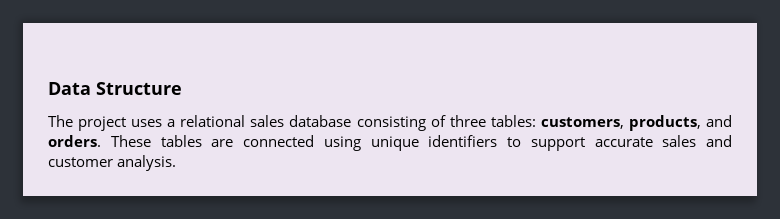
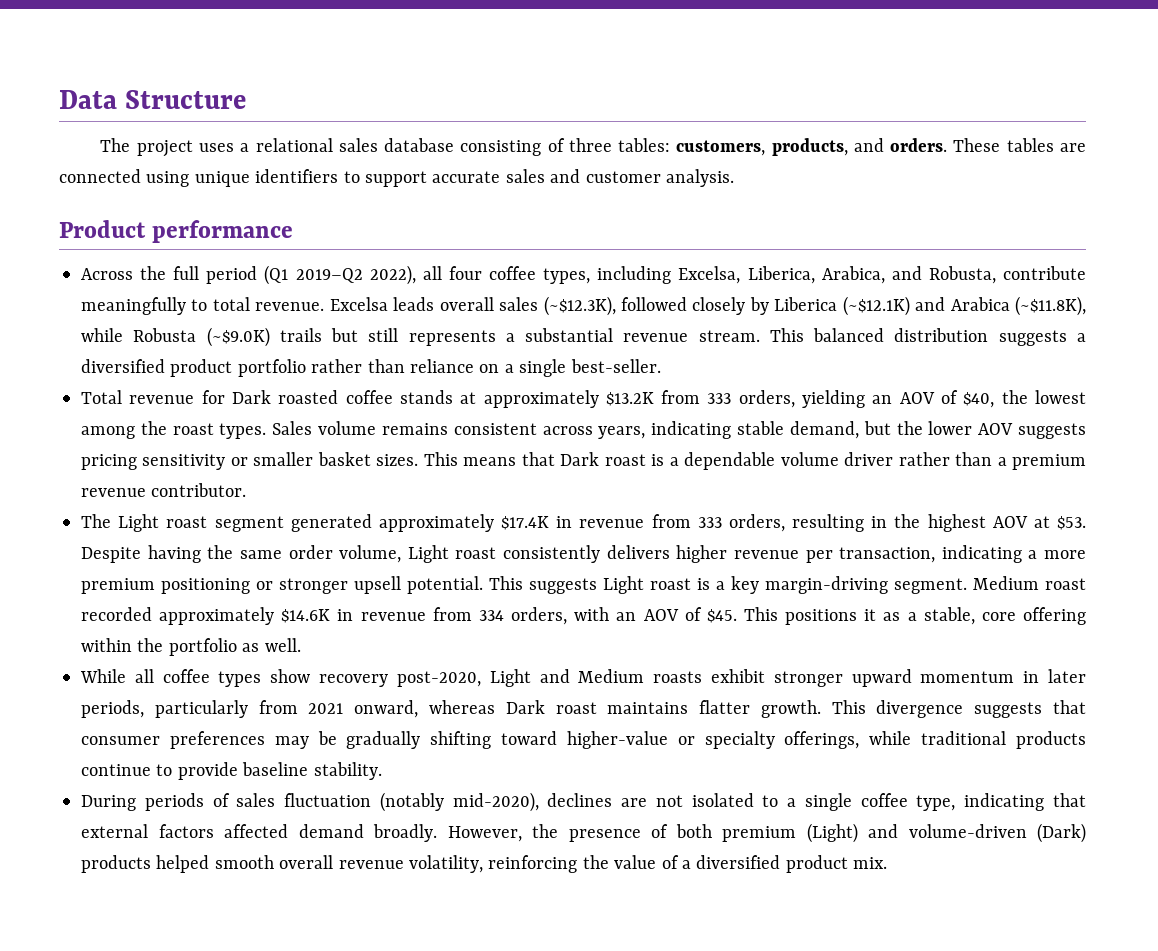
(177, 163) none -> [59,220,294,243] [81,265,1086,285] [81,296,1086,316] [81,327,1086,347] [81,359,661,377] [81,390,1086,408] [81,421,1087,439] [81,452,1087,470] [81,483,247,497] [81,514,1086,532] [81,545,1086,563] [81,576,1086,594] [81,607,1086,625] [81,638,301,656] [80,669,1086,687] [81,700,1087,718] [81,731,1086,749] [81,762,382,780] [81,792,1086,812] [81,823,1086,843] [81,855,888,873] // Product performance // Across the full period (Q1 2019–Q2 2022), all four coffee types, including Excelsa, Liberica, Arabica, and Robusta, contribute meaningfully to total revenue. Excelsa leads overall sales (~$12.3K), followed closely by Liberica (~$12.1K) and Arabica (~$11.8K), while Robusta (~$9.0K) trails but still represents a substantial revenue stream. This balanced distribution suggests a diversified product portfolio rather than reliance on a single best-seller. // Total revenue for Dark roasted coffee stands at approximately $13.2K from 333 orders, yielding an AOV of $40, the lowest among the roast types. Sales volume remains consistent across years, indicating stable demand, but the lower AOV suggests pricing sensitivity or smaller basket sizes. This means that Dark roast is a dependable volume driver rather than a premium revenue contributor. // The Light roast segment generated approximately $17.4K in revenue from 333 orders, resulting in the highest AOV at $53. Despite having the same order volume, Light roast consistently delivers higher revenue per transaction, indicating a more premium positioning or stronger upsell potential. This suggests Light roast is a key margin-driving segment. Medium roast recorded approximately $14.6K in revenue from 334 orders, with an AOV of $45. This positions it as a stable, core offering within the portfolio as well. // While all coffee types show recovery post-2020, Light and Medium roasts exhibit stronger upward momentum in later periods, particularly from 2021 onward, whereas Dark roast maintains flatter growth. This divergence suggests that consumer preferences may be gradually shifting toward higher-value or specialty offerings, while traditional products continue to provide baseline stability. // During periods of sales fluctuation (notably mid-2020), declines are not isolated to a single coffee type, indicating that external factors affected demand broadly. However, the presence of both premium (Light) and volume-driven (Dark) products helped smooth overall revenue volatility, reinforcing the value of a diversified product mix.

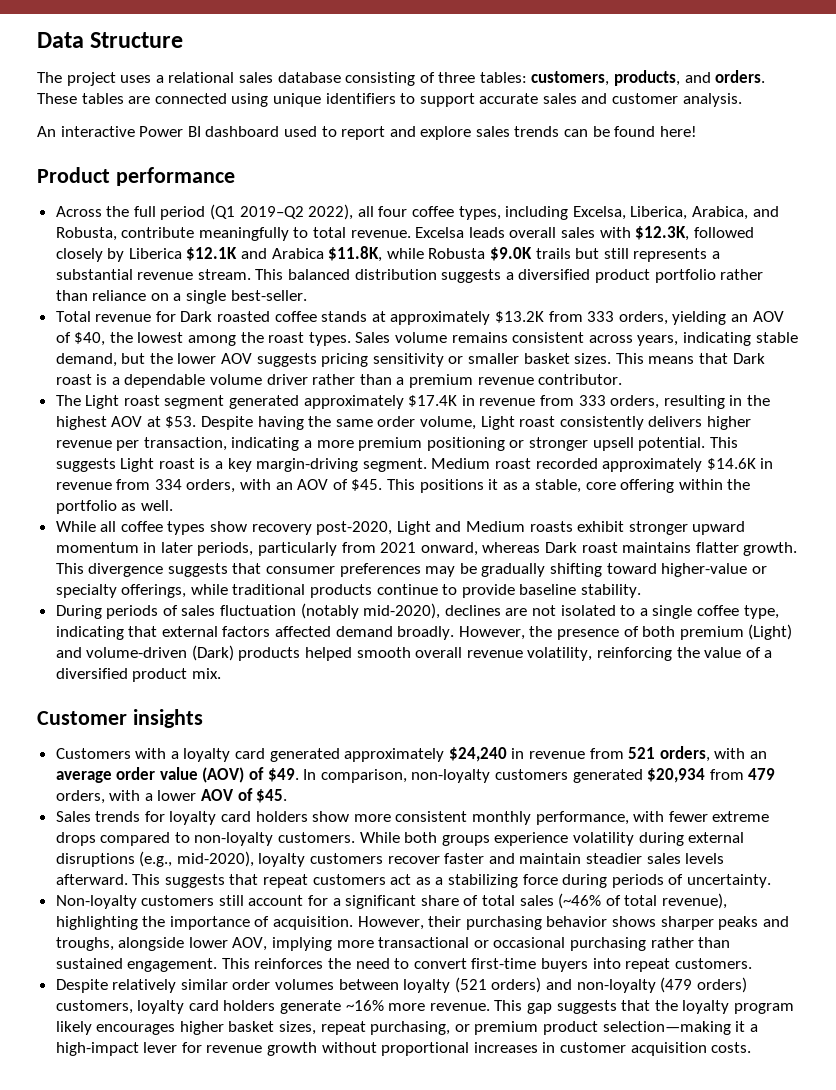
(734, 178) none -> [37,126,697,140] // An interactive Power BI dashboard used to report and explore sales trends can be found here!
[543,296,616,316] (~$12.3K), -> [599,226,690,241] with $12.3K,
[842,296,910,316] (~$12.1K) -> [186,247,238,261] $12.1K
[1015,296,1086,316] (~$11.8K), -> [328,246,383,262] $11.8K,
[206,327,270,347] (~$9.0K) -> [490,247,533,261] $9.0K
(888, 863) none -> [37,709,203,728] [55,746,767,762] [55,767,776,783] [55,788,288,804] [55,811,770,825] [55,832,745,846] [55,851,725,867] [55,874,771,888] [55,893,727,909] [55,916,789,930] [55,937,731,951] [55,958,752,972] [55,977,747,993] [55,1000,794,1014] [55,1021,758,1035] [55,1042,752,1056] // Customer insights // Customers with a loyalty card generated approximately $24,240 in revenue from 521 orders, with an average order value (AOV) of $49. In comparison, non-loyalty customers generated $20,934 from 479 orders, with a lower AOV of $45. // Sales trends for loyalty card holders show more consistent monthly performance, with fewer extreme drops compared to non-loyalty customers. While both groups experience volatility during external disruptions (e.g., mid-2020), loyalty customers recover faster and maintain steadier sales levels afterward. This suggests that repeat customers act as a stabilizing force during periods of uncertainty. // Non-loyalty customers still account for a significant share of total sales (~46% of total revenue), highlighting the importance of acquisition. However, their purchasing behavior shows sharper peaks and troughs, alongside lower AOV, implying more transactional or occasional purchasing rather than sustained engagement. This reinforces the need to convert first-time buyers into repeat customers. // Despite relatively similar order volumes between loyalty (521 orders) and non-loyalty (479 orders) customers, loyalty card holders generate ~16% more revenue. This gap suggests that the loyalty program likely encourages higher basket sizes, repeat purchasing, or premium product selection—making it a high-impact lever for revenue growth without proportional increases in customer acquisition costs.

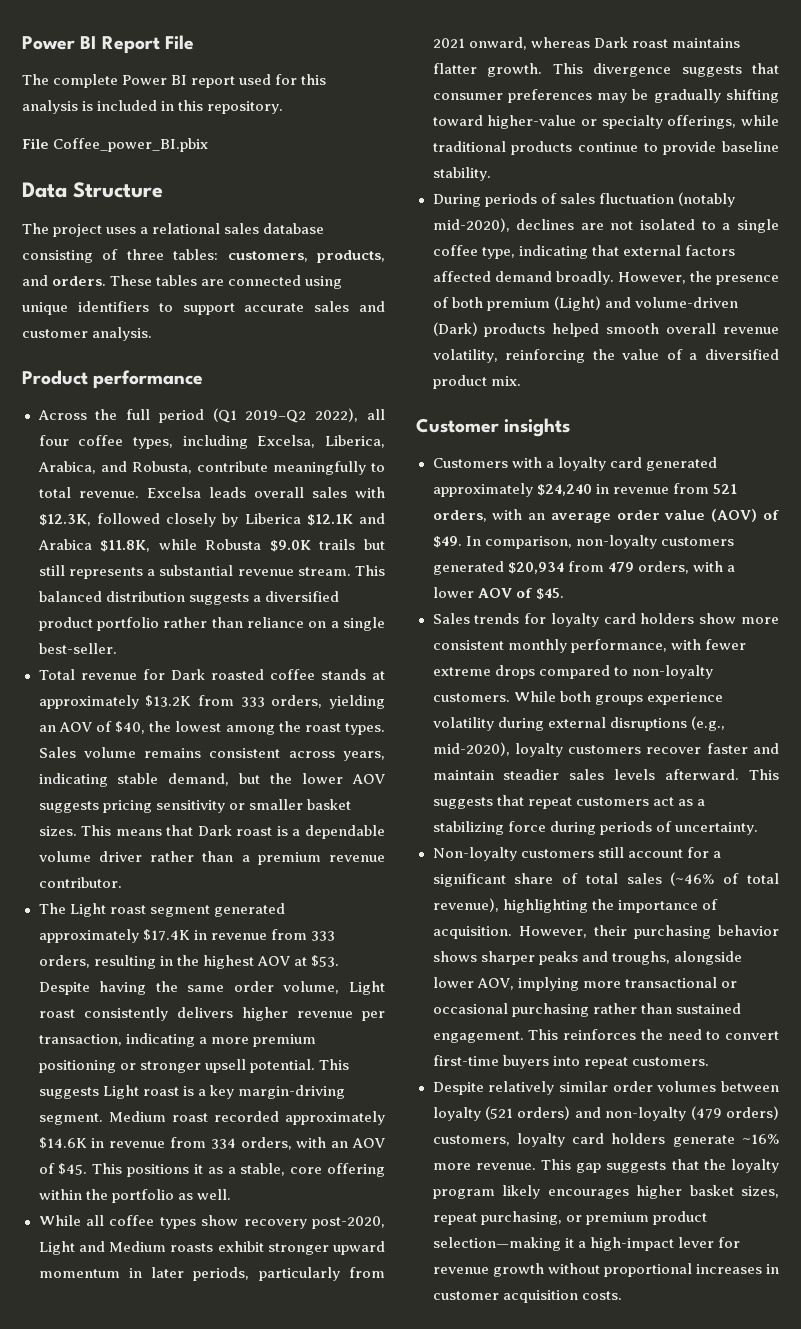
(37, 40) none -> [22,35,194,54] [22,74,327,88] [22,100,284,114] [22,138,209,152] Power BI Report File // The complete Power BI report used for this analysis is included in this repository. // File Coffee_power_BI.pbix //
[37,126,697,140] // An interactive Power BI dashboard used to report and explore sales trends can be found here! -> (153, 334) none

